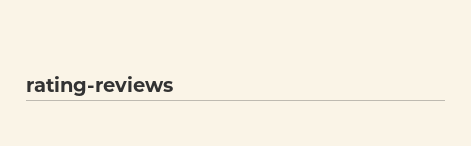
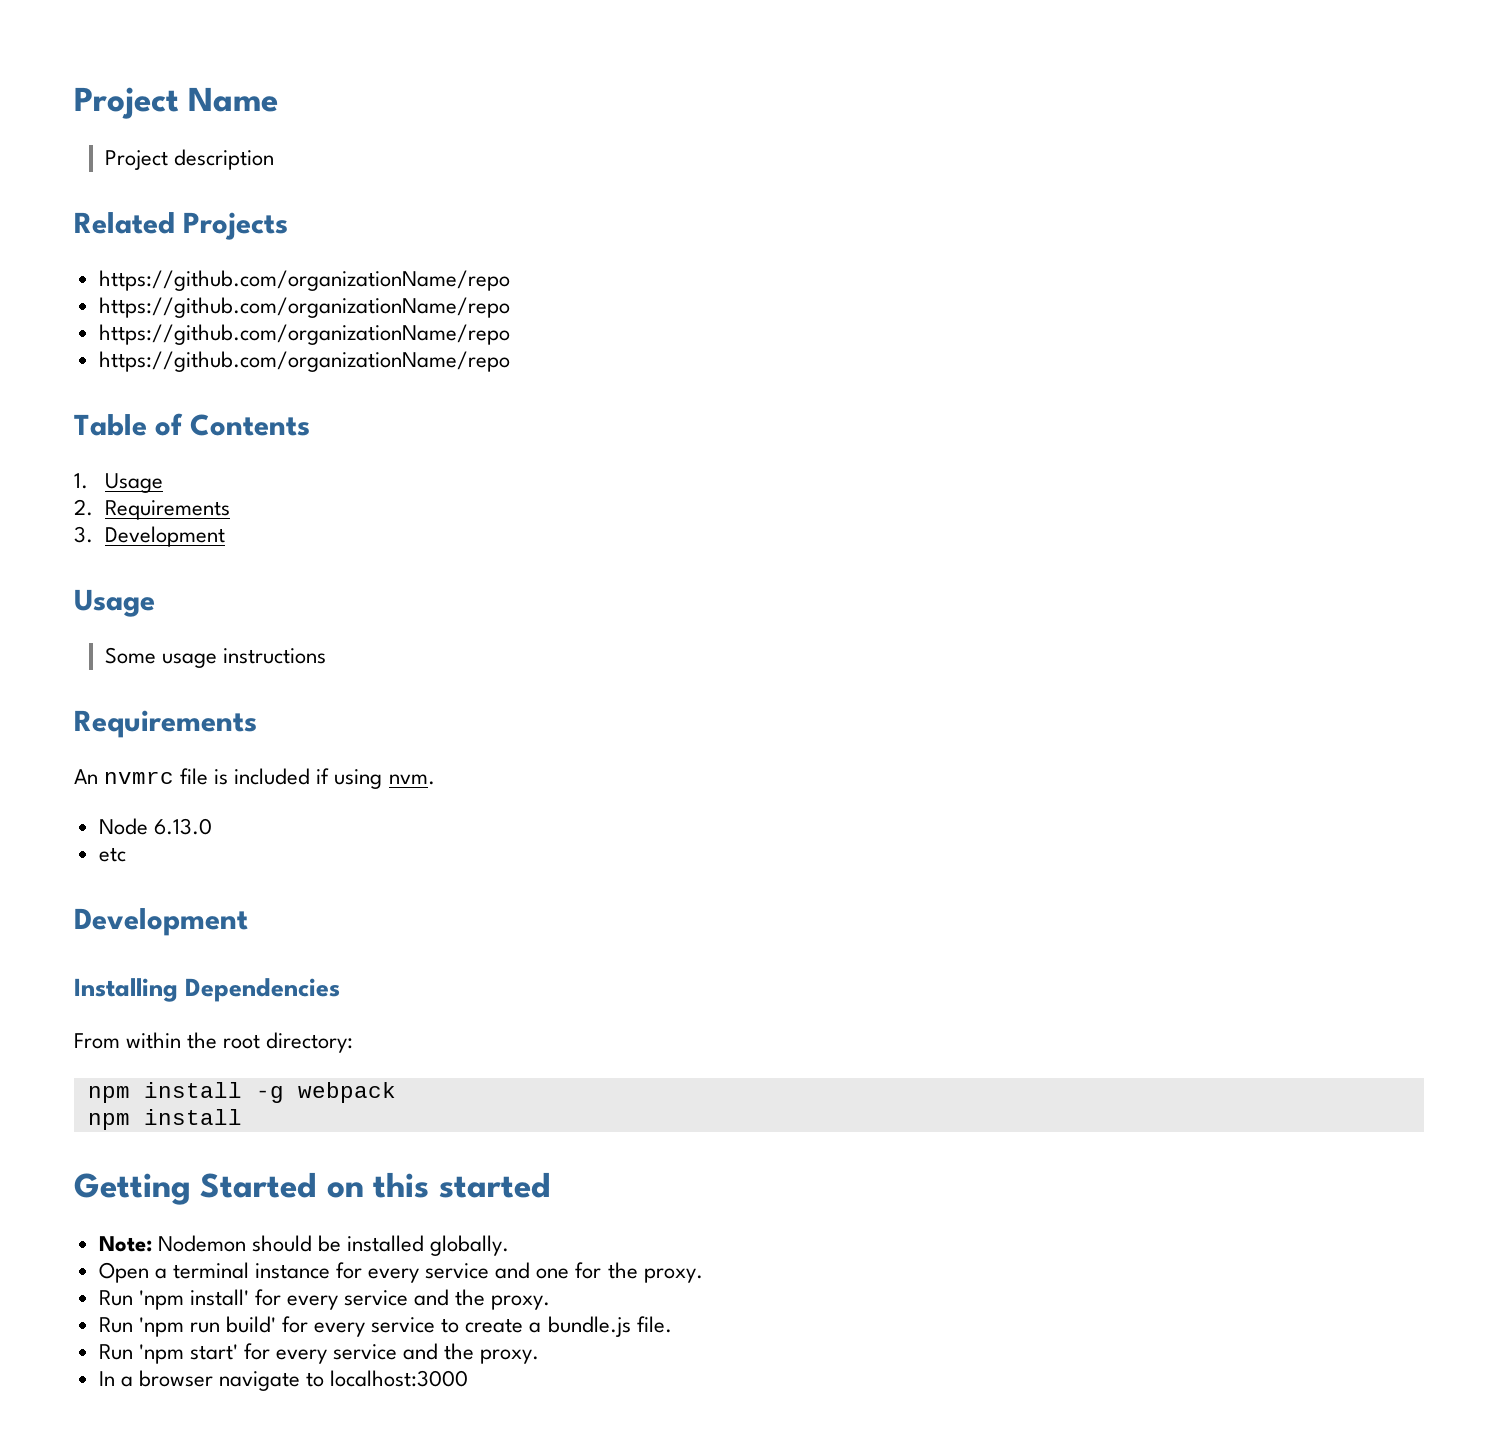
[26,76,173,96] rating-reviews -> [74,87,279,119] [104,149,274,170] [74,212,289,240] [98,270,510,291] [98,297,510,318] [98,324,510,345] [98,351,510,372] [74,413,311,436] [74,473,163,493] [74,499,230,520] [74,526,225,547] [74,589,155,617] [104,647,327,668] [74,710,257,738] [74,768,435,789] [98,818,212,835] [98,847,126,862] [74,908,248,936] [74,978,341,1002] [74,1032,354,1053] [87,1082,396,1103] [87,1109,242,1130] [74,1172,551,1205] [98,1235,510,1256] [98,1262,703,1283] [98,1289,551,1310] [98,1316,672,1337] [98,1343,540,1364] [98,1370,469,1391] Project Name // Project description // Related Projects // https://github.com/organizationName/repo // https://github.com/organizationName/repo // https://github.com/organizationName/repo // https://github.com/organizationName/repo // Table of Contents // 1. Usage // 2. Requirements // 3. Development // Usage // Some usage instructions // Requirements // An nvmrc file is included if using nvm. // Node 6.13.0 // etc // Development // Installing Dependencies // From within the root directory: // npm install -g webpack // npm install // Getting Started on this started // Note: Nodemon should be installed globally. // Open a terminal instance for every service and one for the proxy. // Run 'npm install' for every service and the proxy. // Run 'npm run build' for every service to create a bundle.js file. // Run 'npm start' for every service and the proxy. // In a browser navigate to localhost:3000

